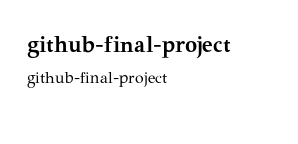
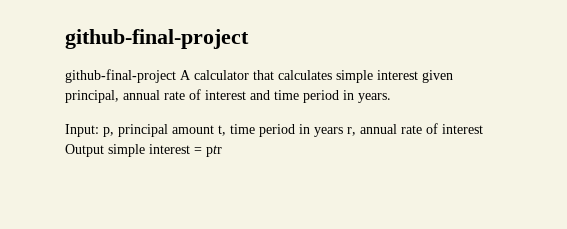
(167, 80) none -> [180,70,453,83] [65,89,391,103] [65,123,483,137] [65,144,222,157] A calculator that calculates simple interest given principal, annual rate of interest and time period in years. // Input: p, principal amount t, time period in years r, annual rate of interest Output simple interest = ptr

